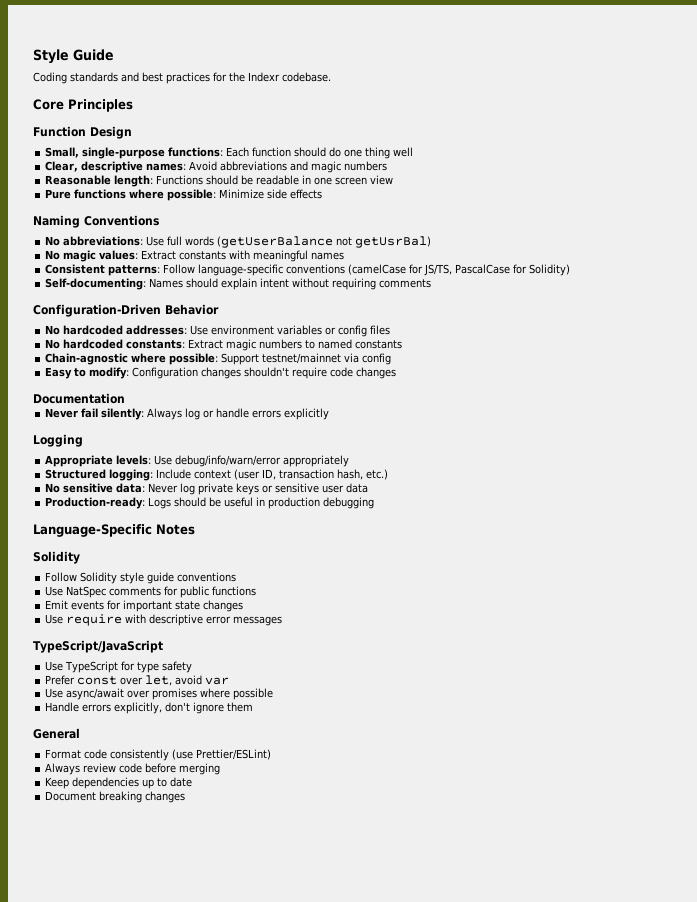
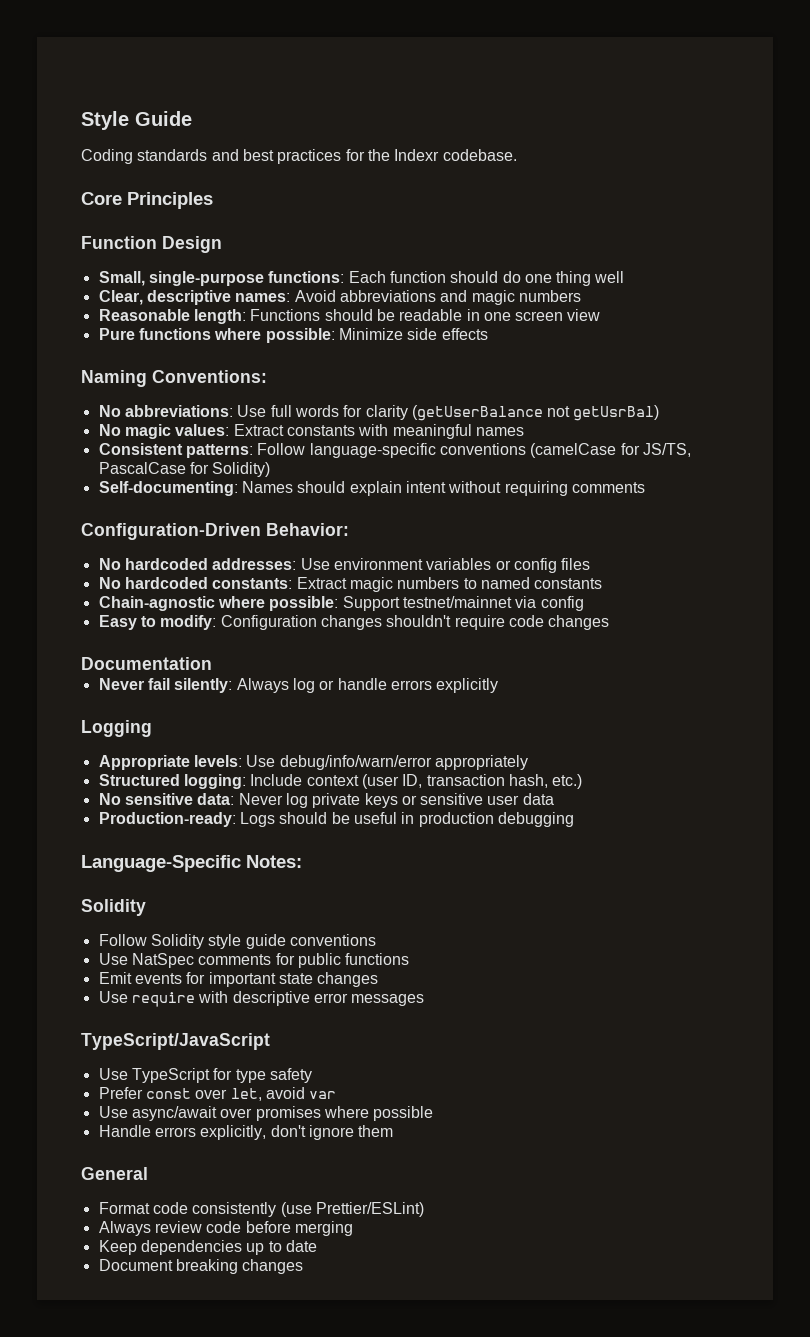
[84,215,159,226] Conventions -> [152,370,267,383] Conventions:
(215, 241) none -> [343,405,408,420] for clarity
[165,304,219,315] Behavior -> [266,523,349,536] Behavior:
[156,524,195,535] Notes -> [246,855,302,868] Notes:

